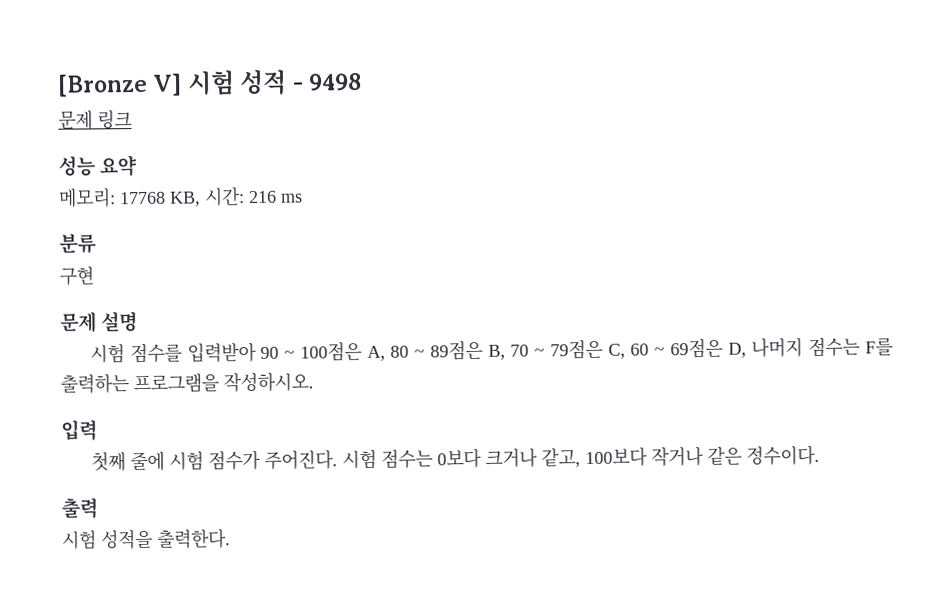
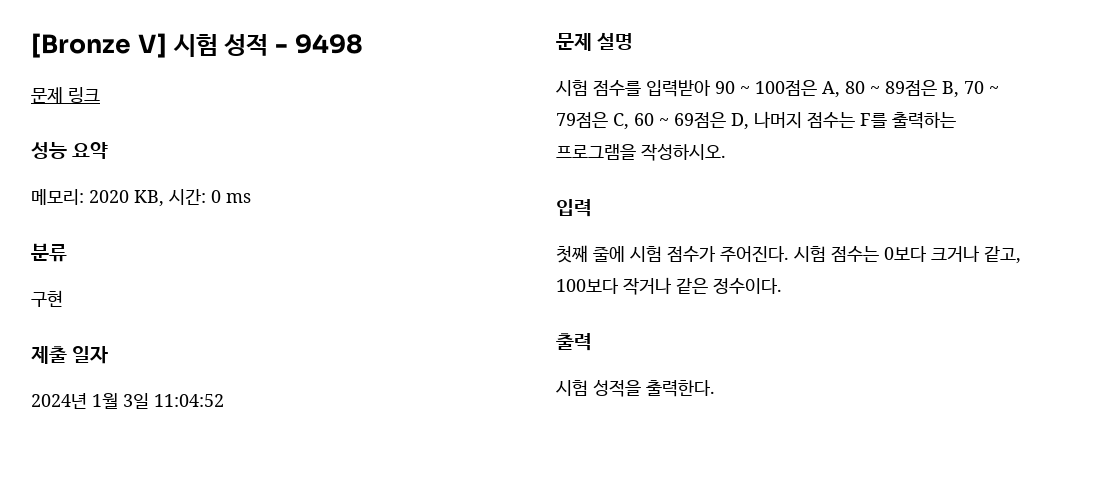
[120,191,166,205] 17768 -> [89,190,129,203] 2020
[249,190,277,204] 216 -> [211,190,221,203] 0
(94, 276) none -> [31,346,109,364] [31,393,224,409] // 제출 일자 // 2024년 1월 3일 11:04:52

